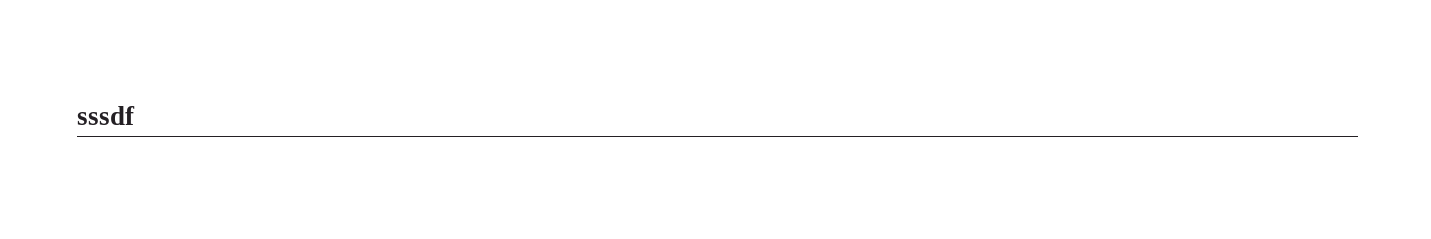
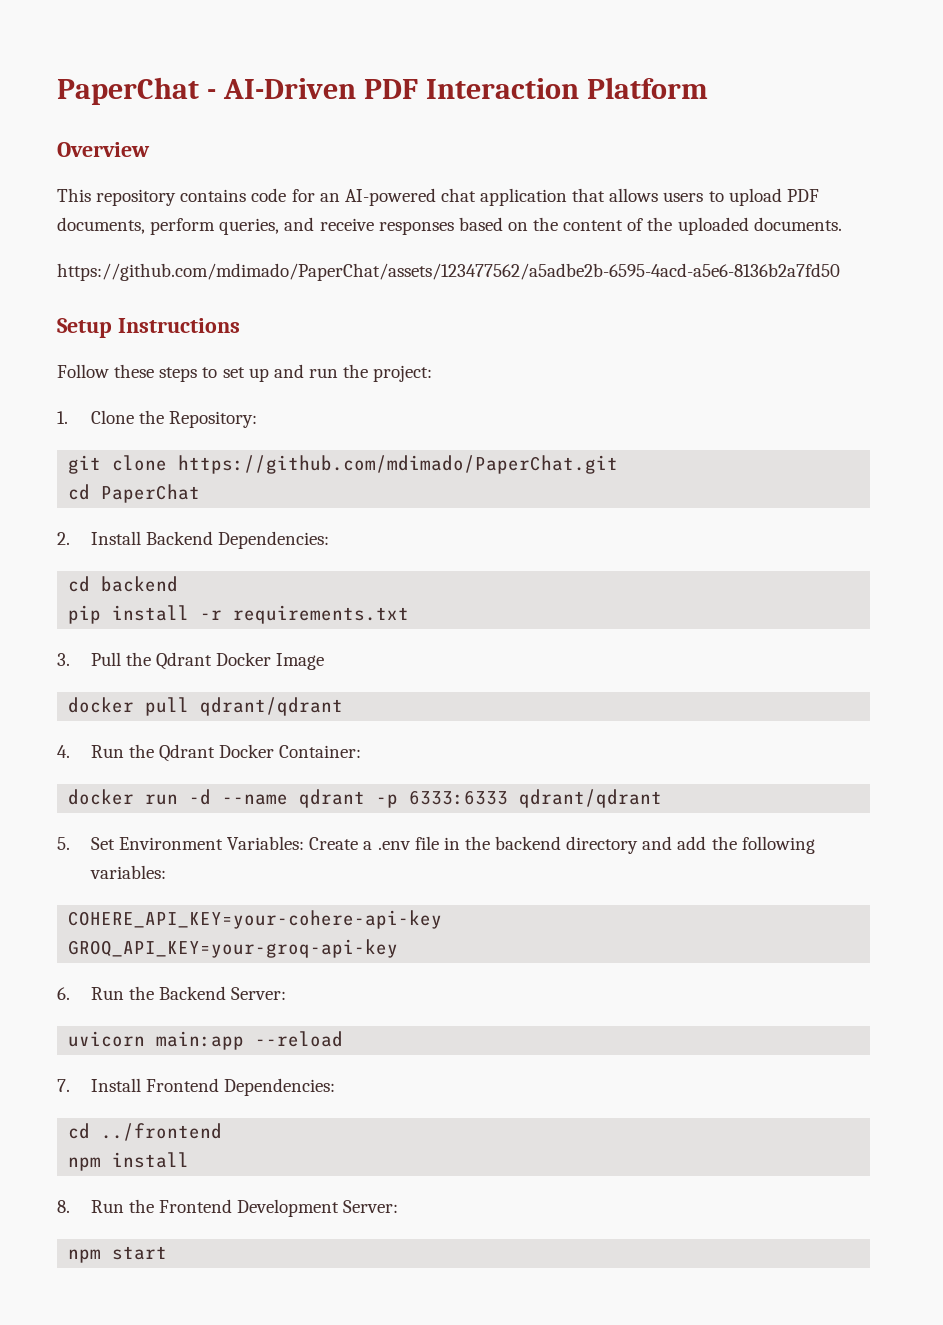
[77,106,135,125] sssdf -> [57,77,708,105] [57,142,150,157] [57,188,819,206] [57,217,842,235] [57,263,840,281] [57,318,240,338] [57,364,433,382] [57,410,258,428] [68,455,619,474] [68,484,201,503] [57,531,330,549] [68,576,179,592] [68,605,410,624] [57,652,325,670] [68,697,344,716] [57,744,362,762] [68,789,663,808] [57,836,815,854] [89,865,166,879] [68,910,443,929] [68,939,399,958] [57,986,287,1000] [68,1031,344,1050] [57,1078,336,1096] [68,1123,223,1141] [68,1152,190,1171] [57,1199,399,1217] [68,1246,168,1263] PaperChat - AI-Driven PDF Interaction Platform // Overview // This repository contains code for an AI-powered chat application that allows users to upload PDF documents, perform queries, and receive responses based on the content of the uploaded documents. // https://github.com/mdimado/PaperChat/assets/123477562/a5adbe2b-6595-4acd-a5e6-8136b2a7fd50 // Setup Instructions // Follow these steps to set up and run the project: // 1. Clone the Repository: // git clone https://github.com/mdimado/PaperChat.git // cd PaperChat // 2. Install Backend Dependencies: // cd backend // pip install -r requirements.txt // 3. Pull the Qdrant Docker Image // docker pull qdrant/qdrant // 4. Run the Qdrant Docker Container: // docker run -d --name qdrant -p 6333:6333 qdrant/qdrant // 5. Set Environment Variables: Create a .env file in the backend directory and add the following variables: // COHERE_API_KEY=your-cohere-api-key // GROQ_API_KEY=your-groq-api-key // 6. Run the Backend Server: // uvicorn main:app --reload // 7. Install Frontend Dependencies: // cd ../frontend // npm install // 8. Run the Frontend Development Server: // npm start

